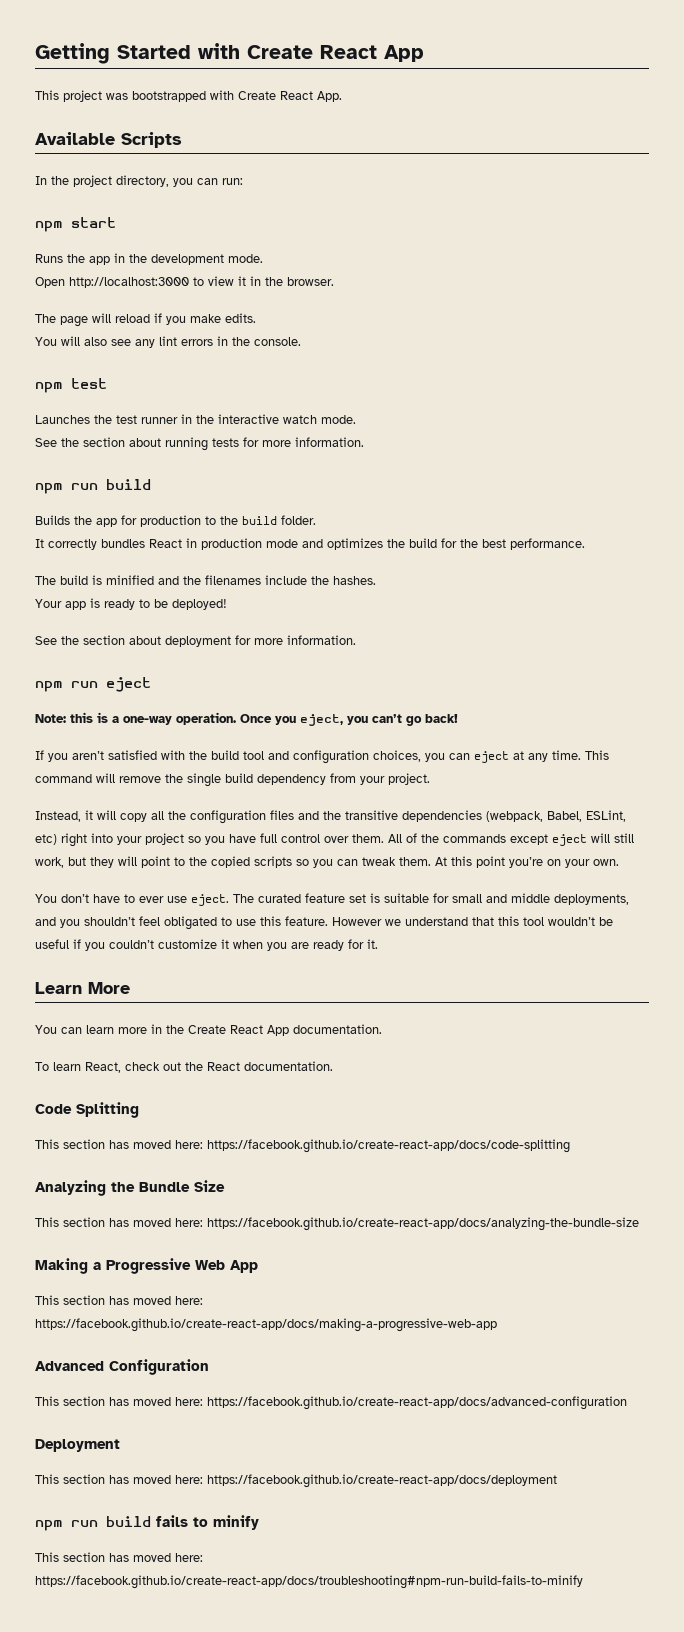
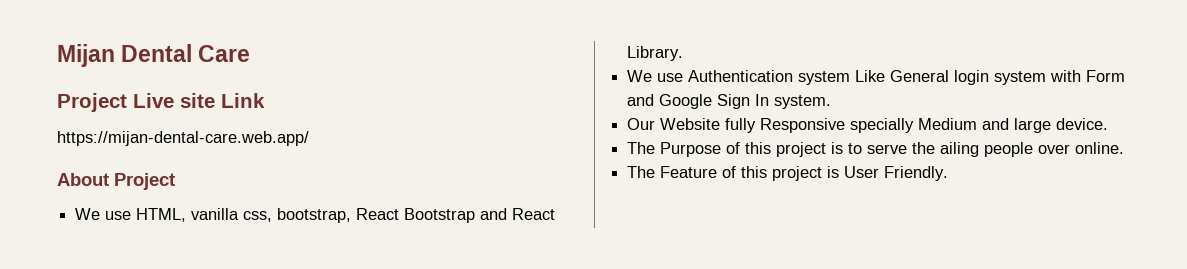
[35,43,424,64] [35,90,342,102] [35,132,182,148] [35,175,243,187] [35,217,116,232] [35,253,263,265] [35,276,334,288] [35,313,256,327] [35,336,301,348] [35,378,107,393] [35,414,356,424] [35,437,364,451] [35,479,151,494] [35,515,316,527] [35,538,585,550] [35,575,376,585] [35,598,227,610] [35,635,356,647] [35,677,151,692] [35,712,458,726] [35,750,609,764] [35,773,430,787] [35,810,626,824] [35,833,634,847] [35,856,619,868] [35,893,629,906] [35,916,613,930] [35,939,378,951] [35,982,130,994] [35,1024,382,1036] [35,1061,333,1073] [35,1102,139,1118] [35,1139,570,1153] [35,1180,225,1196] [35,1217,639,1231] [35,1258,258,1274] [35,1295,203,1305] [35,1318,497,1332] [35,1359,209,1375] [35,1396,627,1410] [35,1439,120,1452] [35,1474,557,1488] [35,1515,259,1531] [35,1552,203,1562] [35,1575,583,1589] Getting Started with Create React App // This project was bootstrapped with Create React App. // Available Scripts // In the project directory, you can run: // npm start // Runs the app in the development mode. // Open http://localhost:3000 to view it in the browser. // The page will reload if you make edits. // You will also see any lint errors in the console. // npm test // Launches the test runner in the interactive watch mode. // See the section about running tests for more information. // npm run build // Builds the app for production to the build folder. // It correctly bundles React in production mode and optimizes the build for the best performance. // The build is minified and the filenames include the hashes. // Your app is ready to be deployed! // See the section about deployment for more information. // npm run eject // Note: this is a one-way operation. Once you eject, you can’t go back! // If you aren’t satisfied with the build tool and configuration choices, you can eject at any time. This command will remove the single build dependency from your project. // Instead, it will copy all the configuration files and the transitive dependencies (webpack, Babel, ESLint, etc) right into your project so you have full control over them. All of the commands except eject will still work, but they will point to the copied scripts so you can tweak them. At this point you’re on your own. // You don’t have to ever use eject. The curated feature set is suitable for small and middle deployments, and you shouldn’t feel obligated to use this feature. However we understand that this tool wouldn’t be useful if you couldn’t customize it when you are ready for it. // Learn More // You can learn more in the Create React App documentation. // To learn React, check out the React documentation. // Code Splitting // This section has moved here: https://facebook.github.io/create-react-app/docs/code-splitting // Analyzing the Bundle Size // This section has moved here: https://facebook.github.io/create-react-app/docs/analyzing-the-bundle-size // Making a Progressive Web App // This section has moved here: https://facebook.github.io/create-react-app/docs/making-a-progressive-web-app // Advanced Configuration // This section has moved here: https://facebook.github.io/create-react-app/docs/advanced-configuration // Deployment // This section has moved here: https://facebook.github.io/create-react-app/docs/deployment // npm run build fails to minify // This section has moved here: https://facebook.github.io/create-react-app/docs/troubleshooting#npm-run-build-fails-to-minify -> [57,44,251,67] [57,93,265,112] [57,131,309,146] [57,173,175,190] [75,208,556,223] [627,46,684,61] [627,70,1126,85] [627,94,832,109] [627,118,1109,133] [627,142,1125,157] [627,166,949,181] Mijan Dental Care // Project Live site Link // https://mijan-dental-care.web.app/ // About Project // We use HTML, vanilla css, bootstrap, React Bootstrap and React Library. // We use Authentication system Like General login system with Form and Google Sign In system. // Our Website fully Responsive specially Medium and large device. // The Purpose of this project is to serve the ailing people over online. // The Feature of this project is User Friendly.

